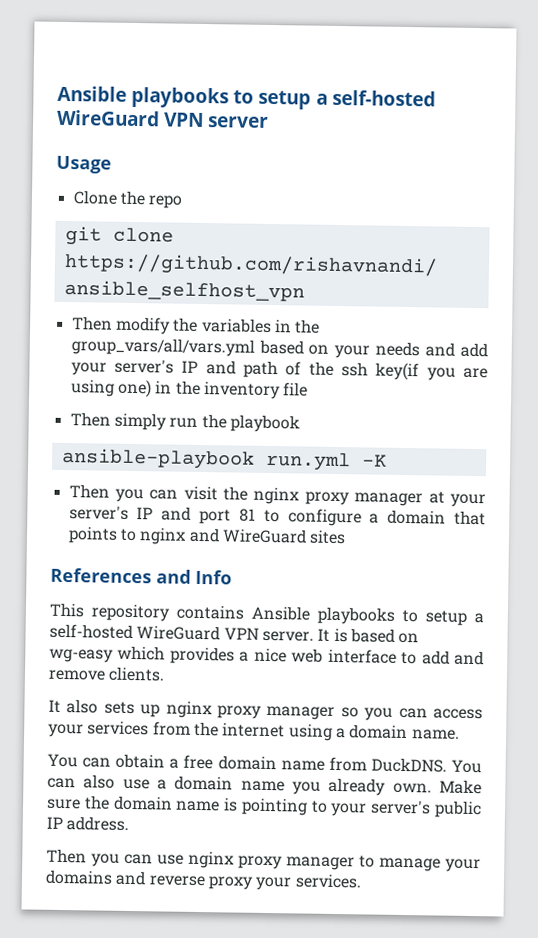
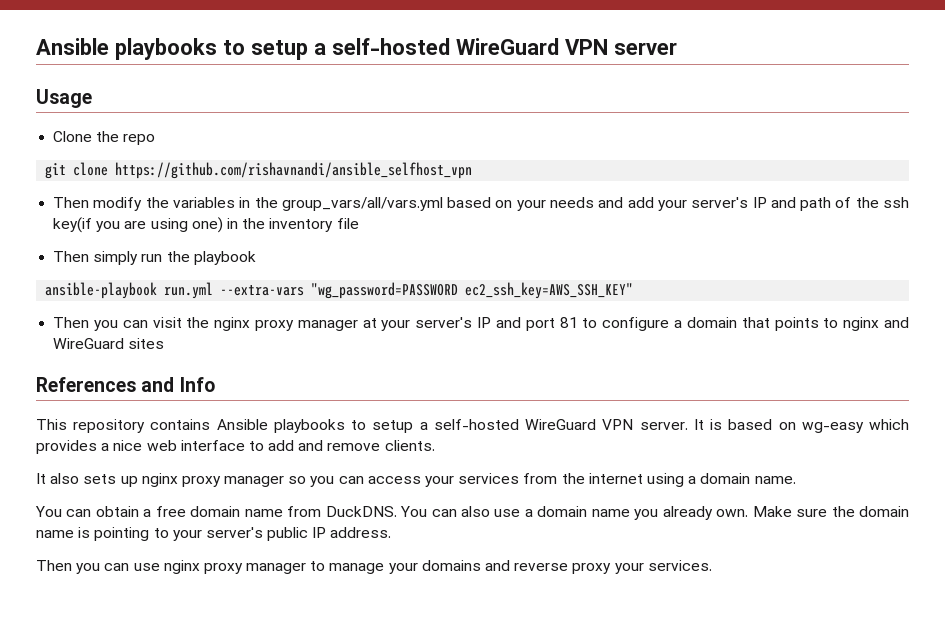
[361,454,387,467] -K -> [220,282,634,299] --extra-vars "wg_password=PASSWORD ec2_ssh_key=AWS_SSH_KEY"

